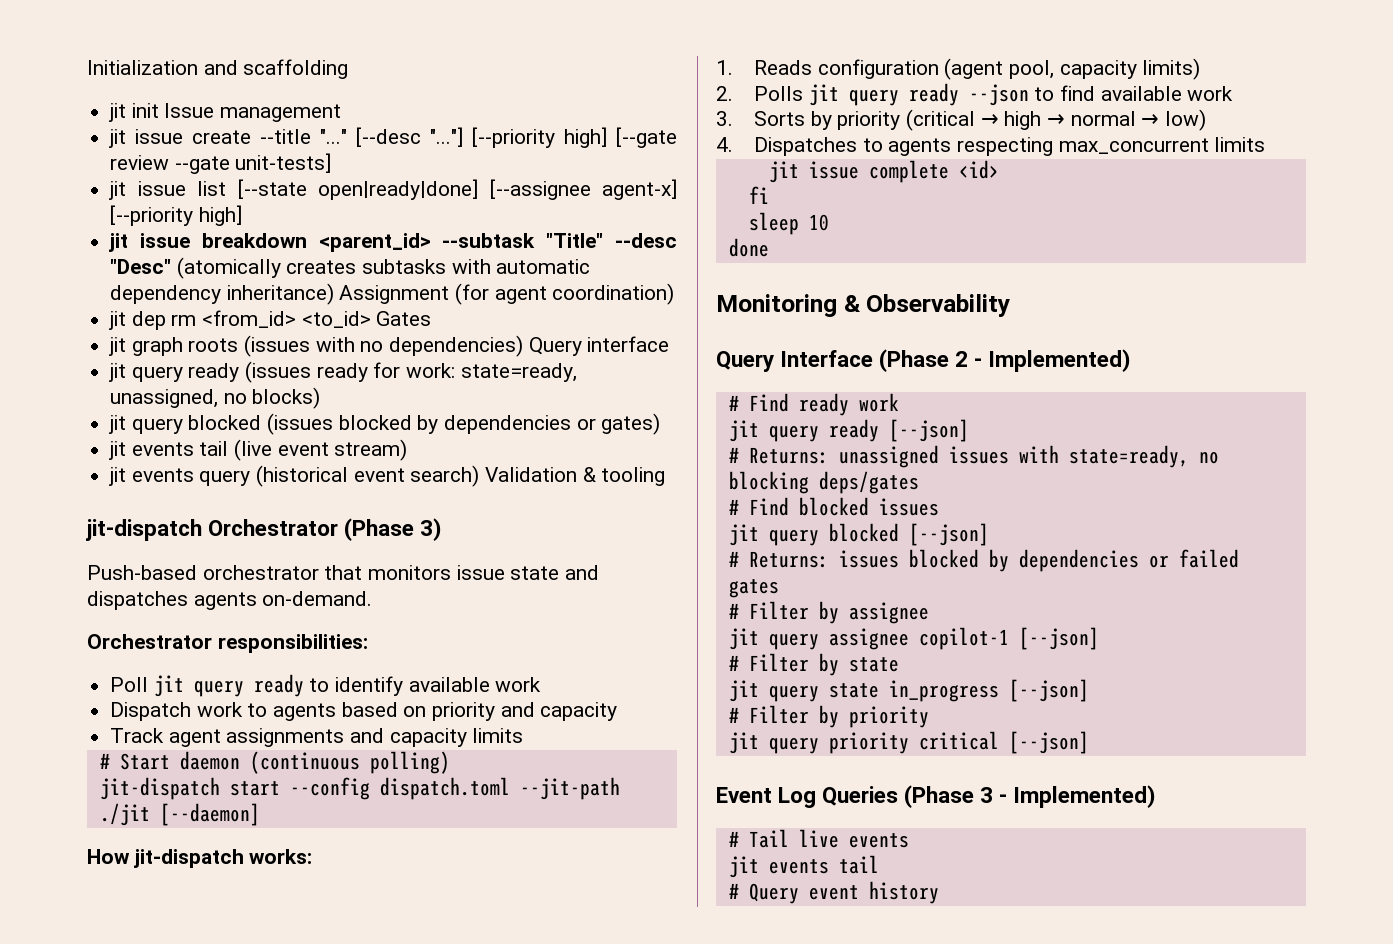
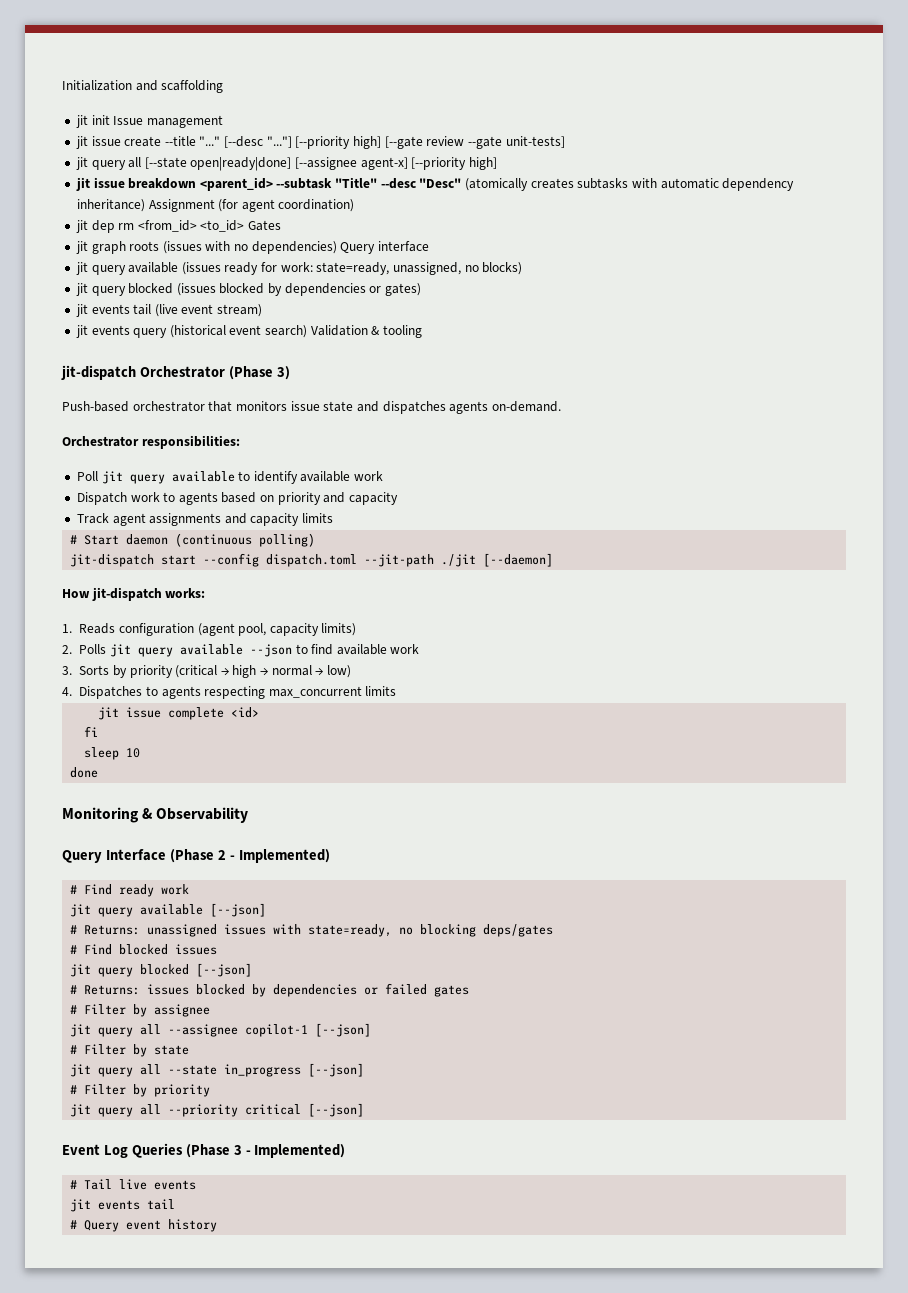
[137,181,227,196] issue list -> [91,157,142,170] query all
[188,363,240,382] ready -> [128,262,179,273] available
[253,674,304,697] ready -> [171,471,235,482] available
[908,83,959,106] ready -> [179,644,243,655] available
[828,419,879,442] ready -> [140,904,204,915] available
[828,628,909,650] assignee -> [140,1024,239,1037] all --assignee
[828,683,879,698] state -> [140,1064,218,1075] all --state
[828,732,909,754] priority -> [140,1104,239,1117] all --priority

